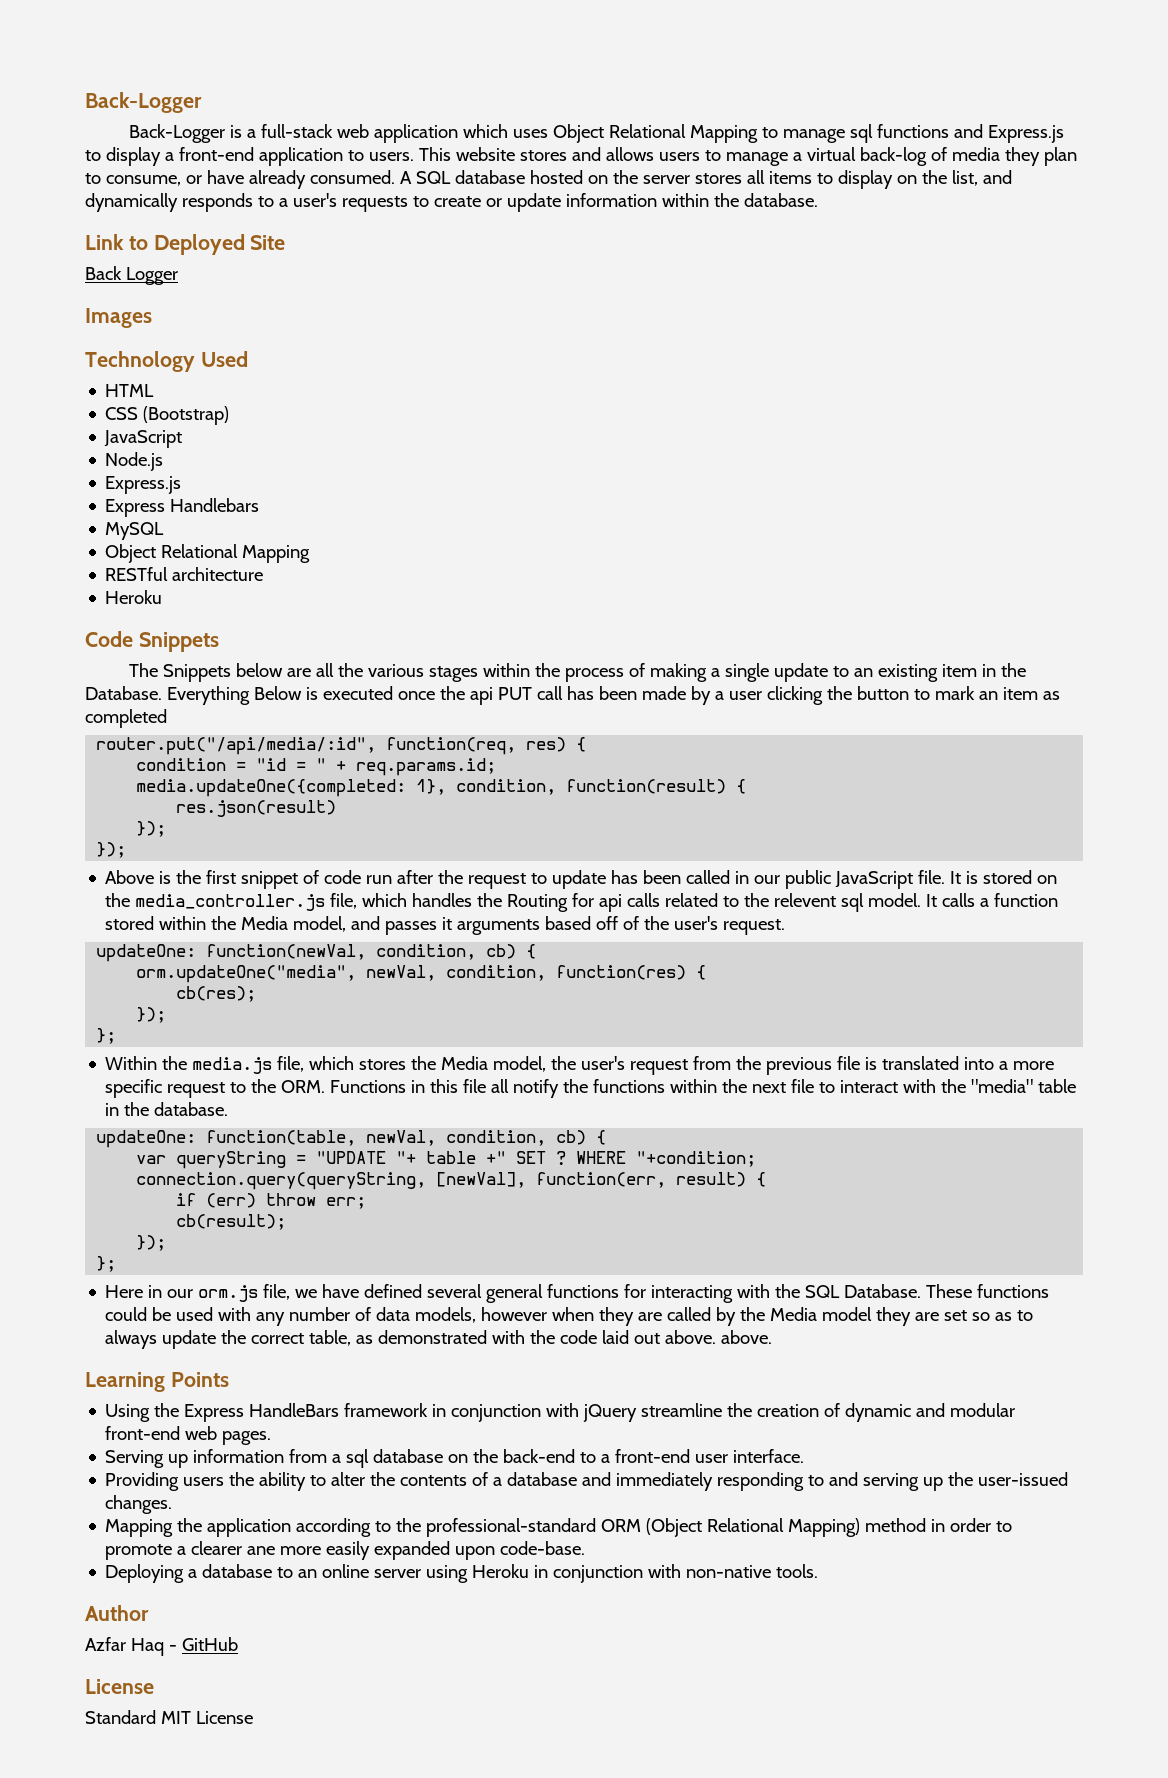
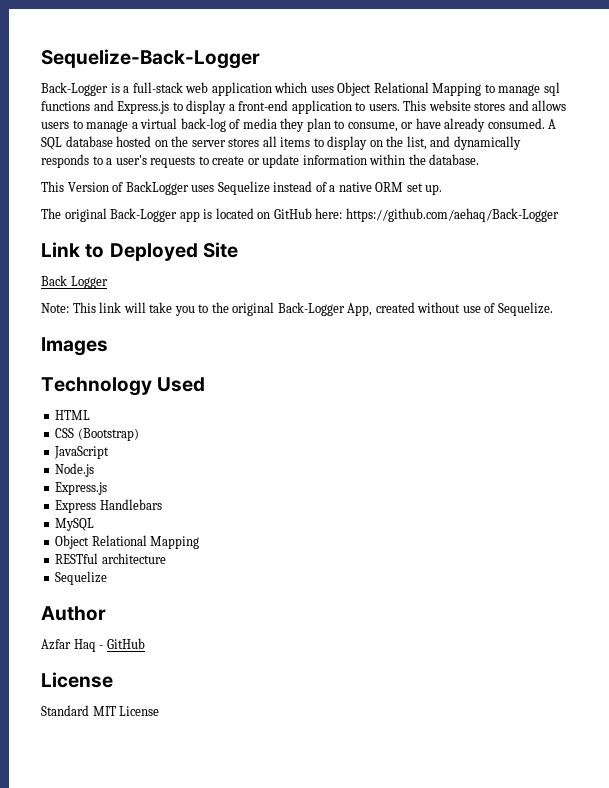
[85,92,202,113] Back-Logger -> [41,49,260,69] Sequelize-Back-Logger
(818, 200) none -> [41,181,443,195] [41,208,559,222] // This Version of BackLogger uses Sequelize instead of a native ORM set up. // The original Back-Logger app is located on GitHub here: https://github.com/aehaq/Back-Logger
(178, 276) none -> [41,302,553,316] // Note: This link will take you to the original Back-Logger App, created without use of Sequelize.
[105,590,163,604] [85,631,219,652] [129,663,1027,682] [85,686,1060,705] [85,709,167,728] [96,737,587,755] [136,758,497,776] [136,779,747,797] [176,800,337,817] [136,821,167,837] [96,842,127,858] [105,870,1058,889] [105,893,1059,912] [105,916,786,935] [96,944,537,962] [136,965,707,983] [176,986,257,1002] [136,1007,167,1023] [96,1028,117,1044] [105,1056,1055,1075] [105,1079,1077,1098] [105,1102,229,1116] [96,1130,607,1148] [136,1151,757,1169] [136,1172,767,1190] [176,1193,367,1209] [176,1214,287,1230] [136,1235,167,1251] [96,1256,117,1272] [105,1284,1050,1303] [105,1307,1034,1326] [105,1330,773,1349] [85,1372,229,1392] [105,1403,1016,1422] [105,1426,272,1445] [105,1449,805,1468] [105,1472,1069,1491] [105,1495,173,1514] [105,1518,1013,1537] [105,1541,586,1560] [105,1564,819,1583] Heroku // Code Snippets // The Snippets below are all the various stages within the process of making a single update to an existing item in the Database. Everything Below is executed once the api PUT call has been made by a user clicking the button to mark an item as completed // router.put("/api/media/:id", function(req, res) { // condition = "id = " + req.params.id; // media.updateOne({completed: 1}, condition, function(result) { // res.json(result) // }); // }); // Above is the first snippet of code run after the request to update has been called in our public JavaScript file. It is stored on the media_controller.js file, which handles the Routing for api calls related to the relevent sql model. It calls a function stored within the Media model, and passes it arguments based off of the user's request. // updateOne: function(newVal, condition, cb) { // orm.updateOne("media", newVal, condition, function(res) { // cb(res); // }); // }; // Within the media.js file, which stores the Media model, the user's request from the previous file is translated into a more specific request to the ORM. Functions in this file all notify the functions within the next file to interact with the "media" table in the database. // updateOne: function(table, newVal, condition, cb) { // var queryString = "UPDATE "+ table +" SET ? WHERE "+condition; // connection.query(queryString, [newVal], function(err, result) { // if (err) throw err; // cb(result); // }); // }; // Here in our orm.js file, we have defined several general functions for interacting with the SQL Database. These functions could be used with any number of data models, however when they are called by the Media model they are set so as to always update the correct table, as demonstrated with the code laid out above. above. // Learning Points // Using the Express HandleBars framework in conjunction with jQuery streamline the creation of dynamic and modular front-end web pages. // Serving up information from a sql database on the back-end to a front-end user interface. // Providing users the ability to alter the contents of a database and immediately responding to and serving up the user-issued changes. // Mapping the application according to the professional-standard ORM (Object Relational Mapping) method in order to promote a clearer ane more easily expanded upon code-base. // Deploying a database to an online server using Heroku in conjunction with non-native tools. -> [55,571,108,585] Sequelize

